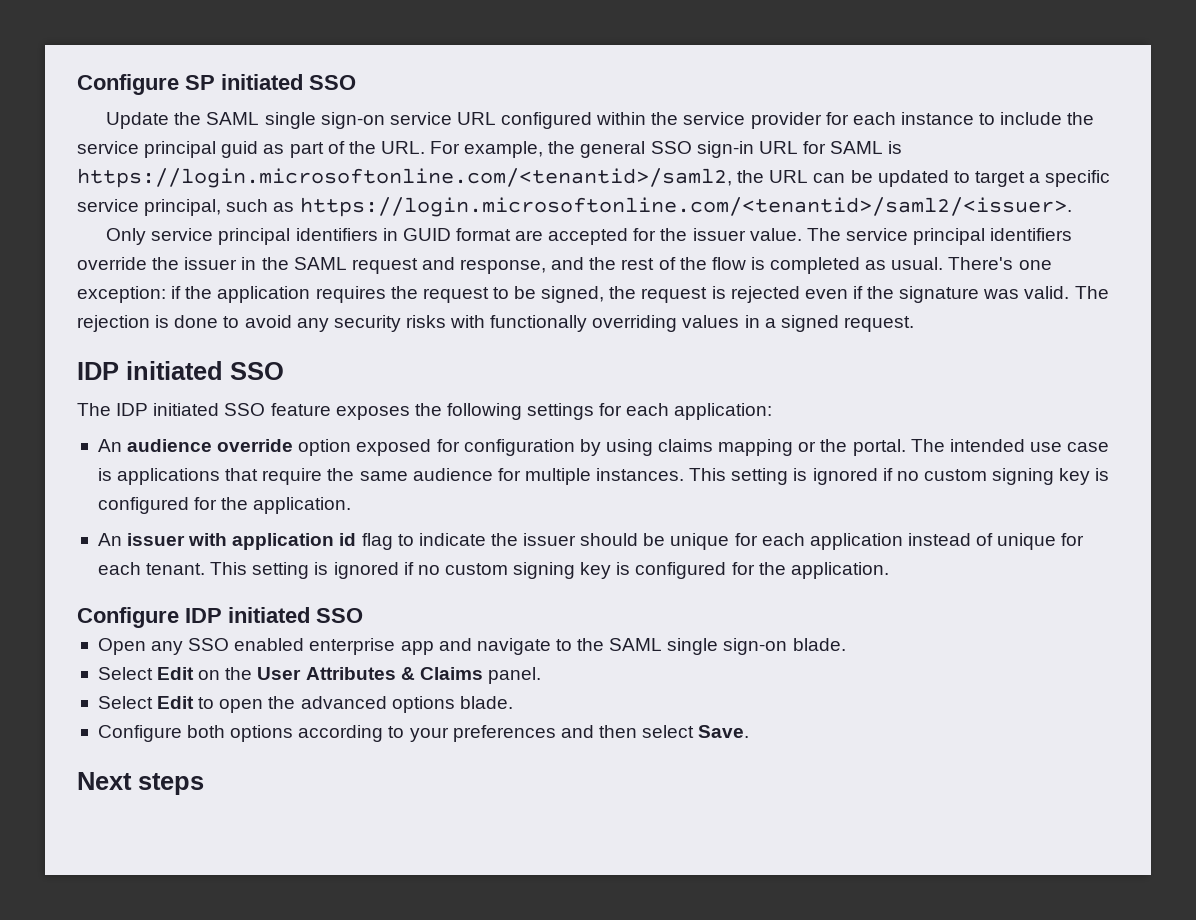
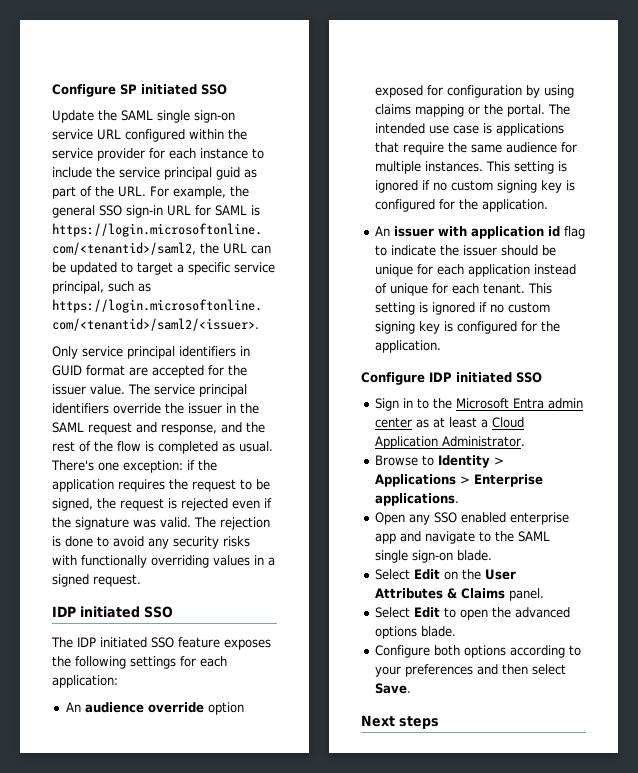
(363, 615) none -> [374,398,583,411] [374,417,524,428] [374,436,525,449] [374,455,504,468] [374,474,543,487] [374,493,459,506] // Sign in to the Microsoft Entra admin center as at least a Cloud Application Administrator. // Browse to Identity > Applications > Enterprise applications.

